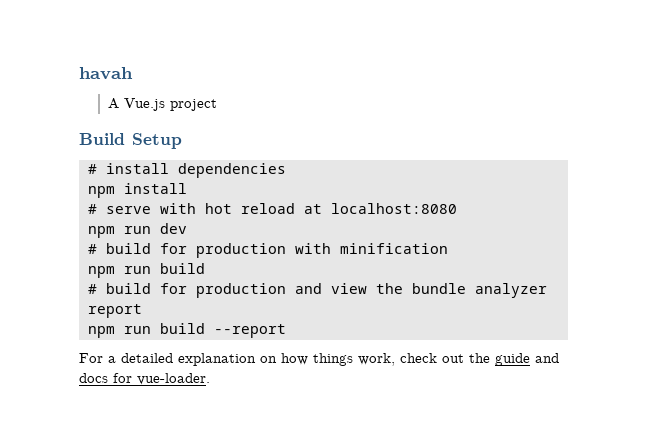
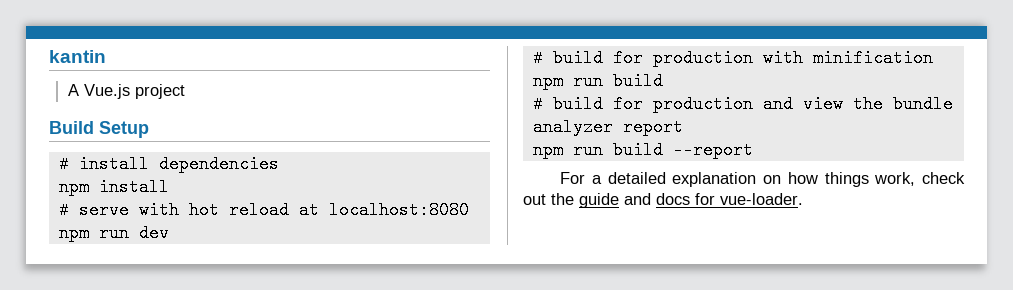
[79,67,133,80] havah -> [49,50,106,63] kantin

